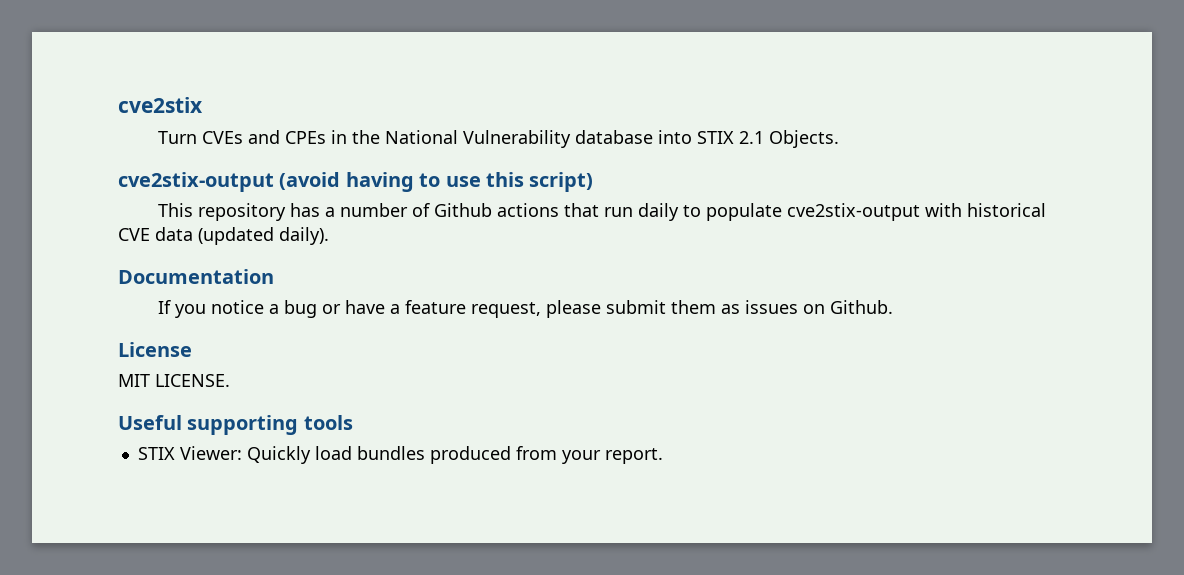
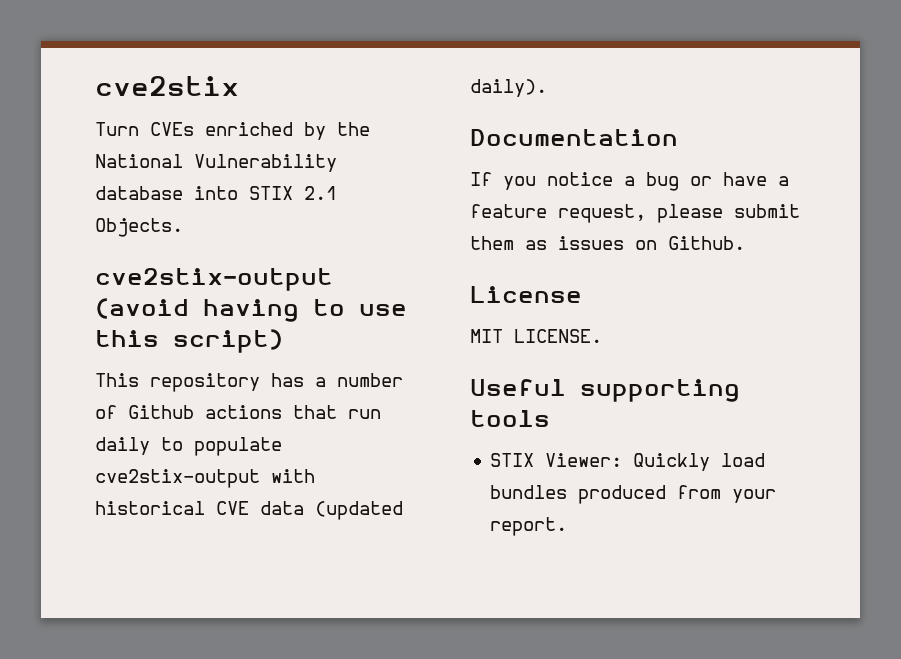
[247,130,347,144] and CPEs in -> [205,122,326,140] enriched by

